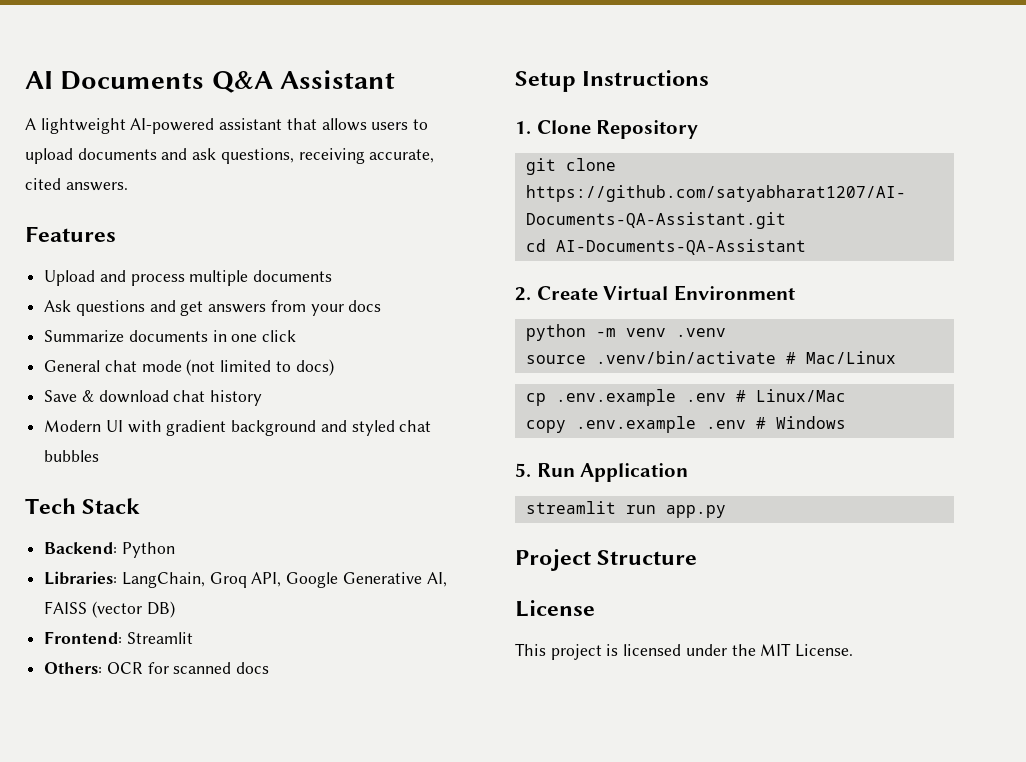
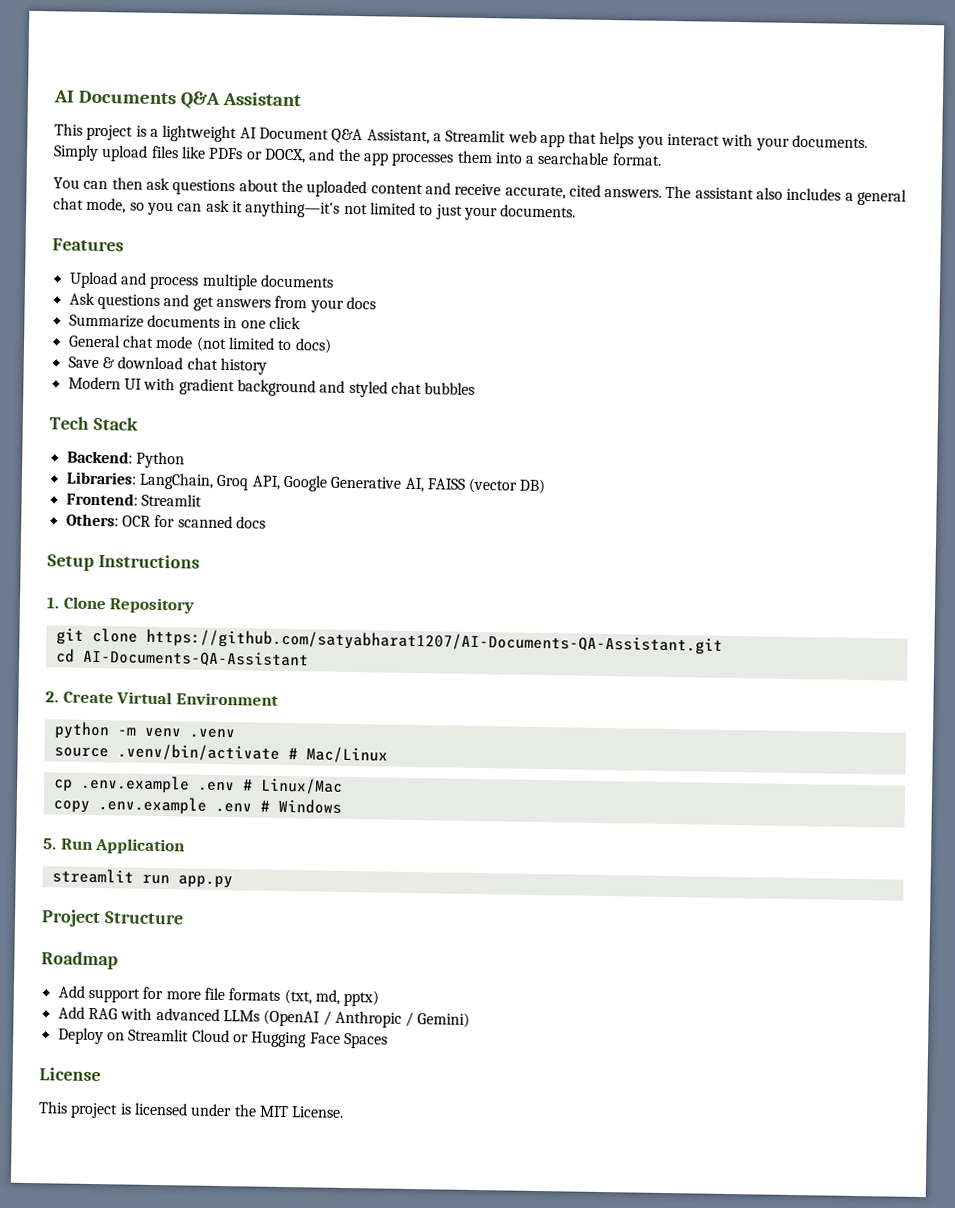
[25,118,429,134] [25,148,435,164] [25,178,128,191] A lightweight AI-powered assistant that allows users to upload documents and ask questions, receiving accurate, cited answers. -> [54,123,869,151] [53,144,662,167] [53,177,908,206] [53,197,577,221] This project is a lightweight AI Document Q&A Assistant, a Streamlit web app that helps you interact with your documents. Simply upload files like PDFs or DOCX, and the app processes them into a searchable format. // You can then ask questions about the uploaded content and receive accurate, cited answers. The assistant also includes a general chat mode, so you can ask it anything—it's not limited to just your documents.
(698, 557) none -> [41,951,118,970] [57,985,380,1007] [57,1006,471,1028] [57,1027,388,1049] // Roadmap // Add support for more file formats (txt, md, pptx) // Add RAG with advanced LLMs (OpenAI / Anthropic / Gemini) // Deploy on Streamlit Cloud or Hugging Face Spaces

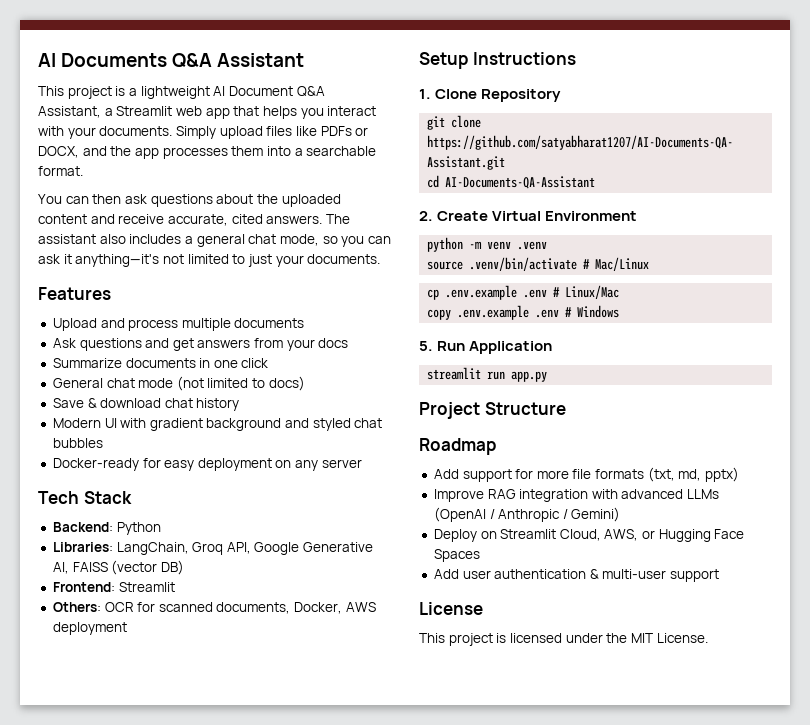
(476, 388) none -> [52,458,362,471] // Docker-ready for easy deployment on any server
[235,516,266,529] docs -> [216,602,376,614] [52,622,127,635] documents, Docker, AWS deployment
[57,1006,118,1020] Add RAG -> [433,489,589,502] Improve RAG integration
[191,1029,230,1043] Cloud -> [559,529,639,541] Cloud, AWS,
(388, 1040) none -> [433,569,720,582] // Add user authentication & multi-user support

